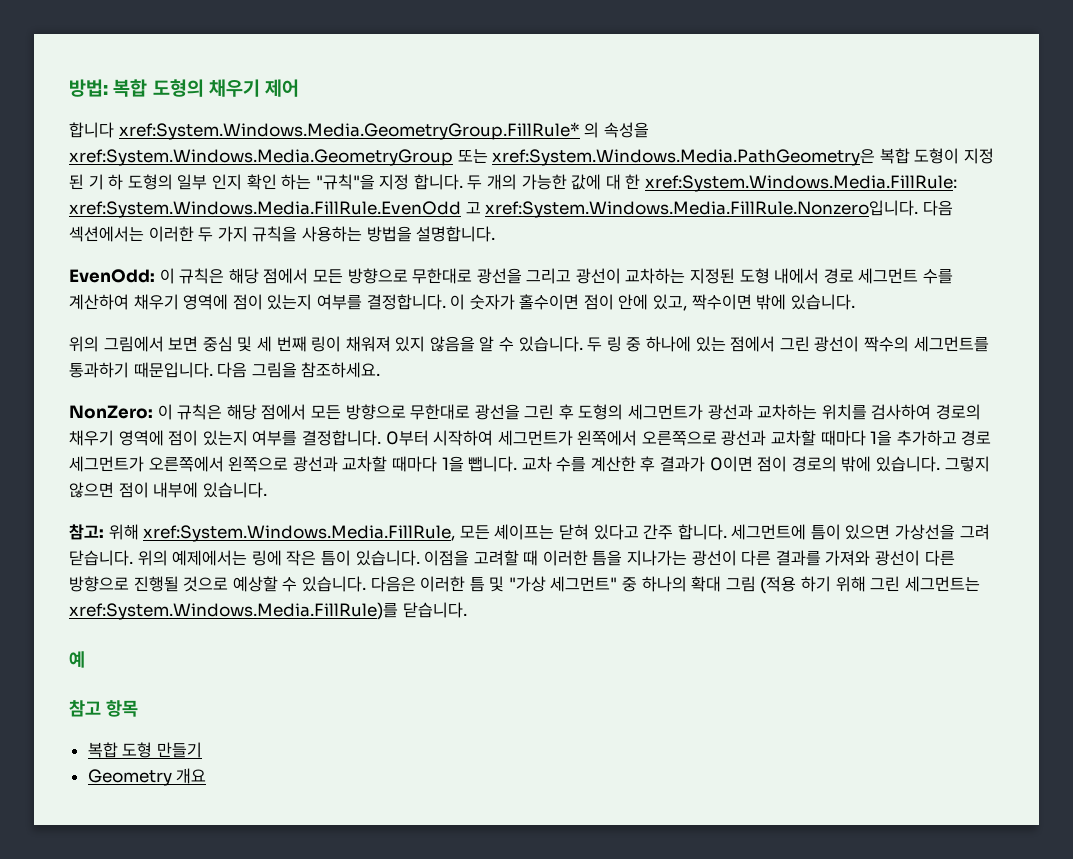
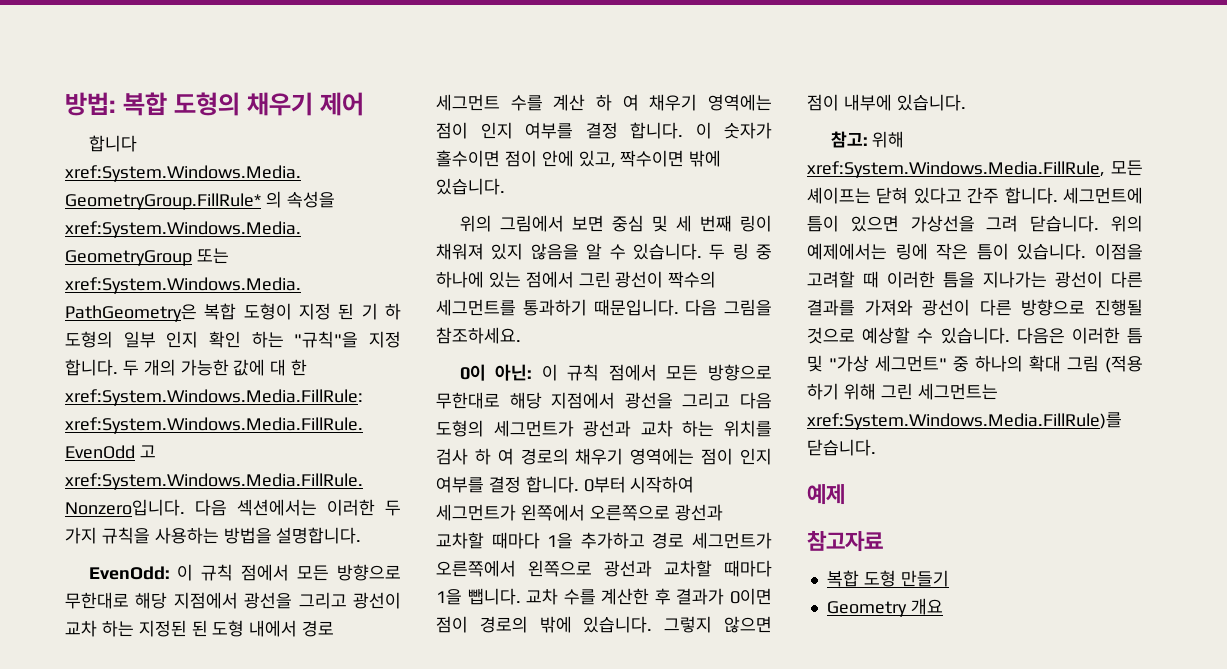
[179,268,473,284] 규칙은 해당 점에서 모든 방향으로 무한대로 -> [201,564,401,581] [65,592,238,609] 규칙 점에서 모든 방향으로 무한대로 해당 지점에서
[625,268,736,284] 교차하는 지정된 -> [65,620,208,637] 교차 하는 지정된 된
[69,294,446,310] 계산하여 채우기 영역에 점이 있는지 여부를 결정합니다. -> [553,94,772,111] [436,122,683,139] 계산 하 여 채우기 영역에는 점이 인지 여부를 결정 합니다.
[69,404,982,420] [69,430,381,446] NonZero: 이 규칙은 해당 점에서 모든 방향으로 무한대로 광선을 그린 후 도형의 세그먼트가 광선과 교차하는 위치를 검사하여 경로의 채우기 영역에 점이 있는지 여부를 결정합니다. -> [459,364,772,381] [436,392,772,409] [436,420,772,437] [436,448,772,465] [436,476,579,493] 0이 아닌: 이 규칙 점에서 모든 방향으로 무한대로 해당 지점에서 광선을 그리고 다음 도형의 세그먼트가 광선과 교차 하는 위치를 검사 하 여 경로의 채우기 영역에는 점이 인지 여부를 결정 합니다.
[69,651,85,668] [69,700,138,717] 예 // 참고 항목 -> [807,484,845,505] [807,530,883,552] 예제 // 참고자료

